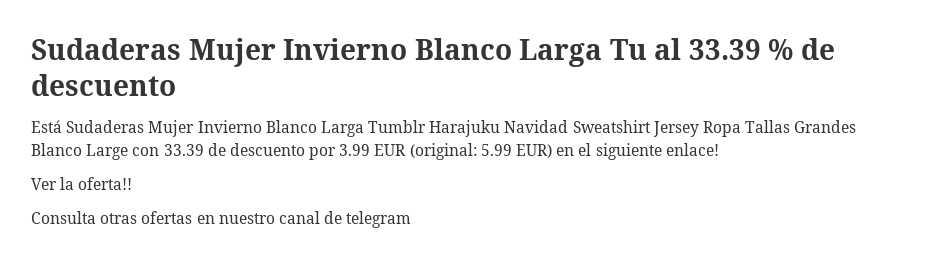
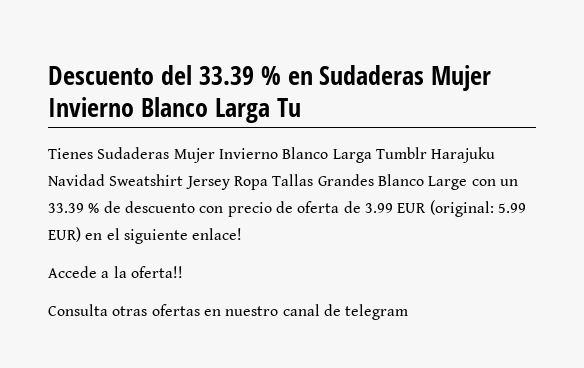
(31, 49) none -> [48,65,313,85] Descuento del 33.39 % en
[654,38,836,60] [31,74,176,96] [31,120,62,133] al 33.39 % de descuento // Está -> [48,148,93,159] // Tienes
[163,143,337,160] 33.39 de descuento por -> [499,179,518,186] [48,201,361,217] un 33.39 % de descuento con precio de oferta de
[31,178,57,190] Ver -> [48,266,110,278] Accede a

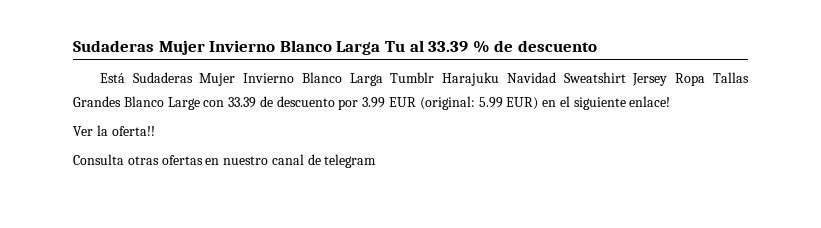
[48,65,313,85] Descuento del 33.39 % en -> (73, 46) none
[48,148,93,159] // Tienes -> [409,40,597,53] [99,73,125,83] al 33.39 % de descuento // Está
[499,179,518,186] [48,201,361,217] un 33.39 % de descuento con precio de oferta de -> [228,96,359,110] 33.39 de descuento por
[48,266,110,278] Accede a -> [73,126,93,136] Ver

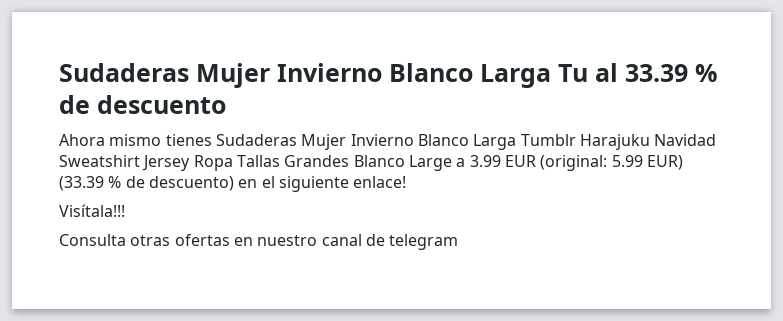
[99,73,125,83] Está -> [59,134,212,146] Ahora mismo tienes
[203,96,359,110] con 33.39 de descuento por -> [456,158,466,167] a
(539, 103) none -> [59,176,234,191] (33.39 % de descuento)
[73,125,155,136] Ver la oferta!! -> [59,204,125,217] Visítala!!!

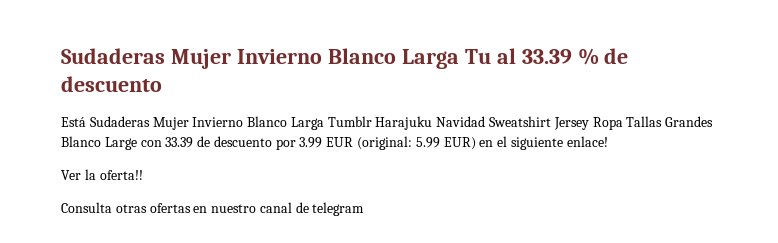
[59,134,212,146] Ahora mismo tienes -> [61,117,86,127] Está
[456,158,466,167] a -> [140,136,296,150] con 33.39 de descuento por
[59,176,234,191] (33.39 % de descuento) -> (476, 143) none
[59,204,125,217] Visítala!!! -> [61,169,143,180] Ver la oferta!!

